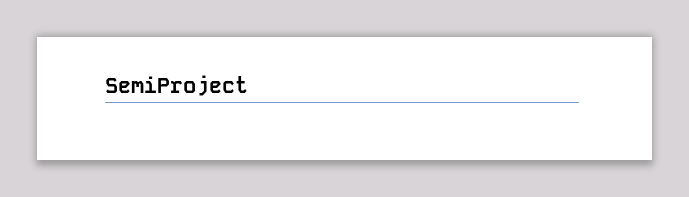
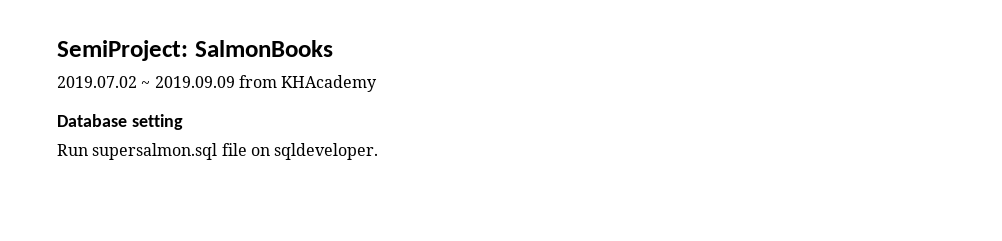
[105,75,248,96] SemiProject -> [57,40,333,61] [57,75,378,92] [57,114,183,130] [57,143,379,160] SemiProject: SalmonBooks // 2019.07.02 ~ 2019.09.09 from KHAcademy // Database setting // Run supersalmon.sql file on sqldeveloper.

